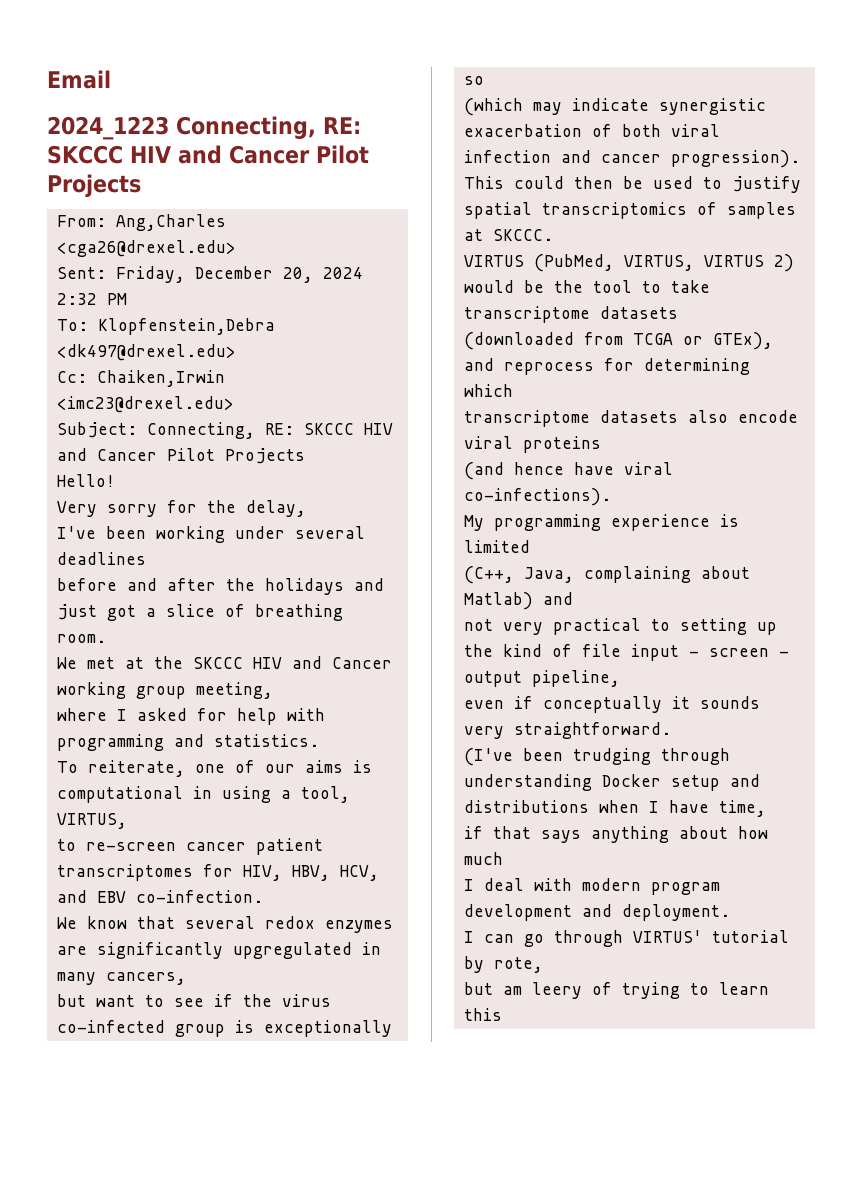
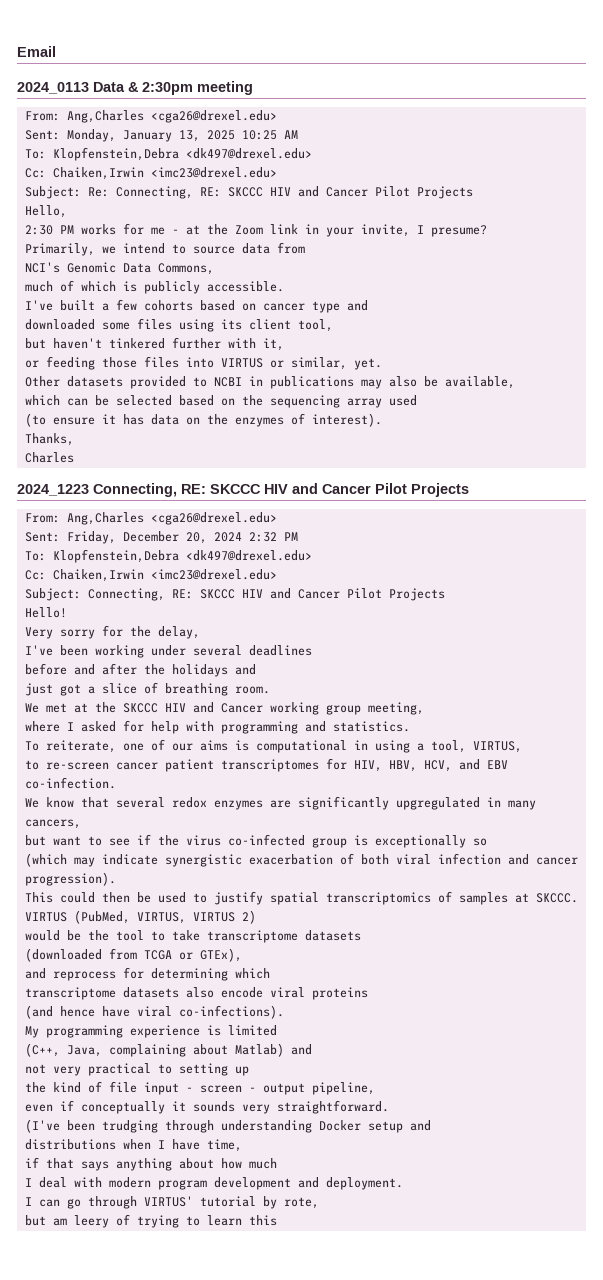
(111, 79) none -> [17,81,253,95] [24,110,277,123] [24,129,298,142] [24,147,312,161] [24,167,277,180] [24,186,473,199] [24,205,67,218] [24,223,487,237] [24,242,305,256] [24,262,214,275] [24,280,284,294] [24,299,368,313] [24,318,333,332] [24,337,284,351] [24,356,382,370] [24,376,515,389] [24,395,417,408] [24,413,382,427] [24,433,74,446] [24,452,74,463] // 2024_0113 Data & 2:30pm meeting // From: Ang,Charles <cga26@drexel.edu> // Sent: Monday, January 13, 2025 10:25 AM // To: Klopfenstein,Debra <dk497@drexel.edu> // Cc: Chaiken,Irwin <imc23@drexel.edu> // Subject: Re: Connecting, RE: SKCCC HIV and Cancer Pilot Projects // Hello, // 2:30 PM works for me - at the Zoom link in your invite, I presume? // Primarily, we intend to source data from // NCI's Genomic Data Commons, // much of which is publicly accessible. // I've built a few cohorts based on cancer type and // downloaded some files using its client tool, // but haven't tinkered further with it, // or feeding those files into VIRTUS or similar, yet. // Other datasets provided to NCBI in publications may also be available, // which can be selected based on the sequencing array used // (to ensure it has data on the enzymes of interest). // Thanks, // Charles

